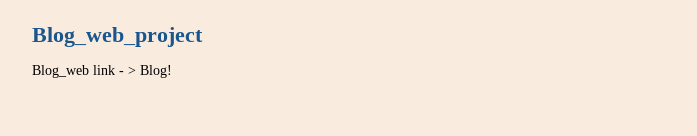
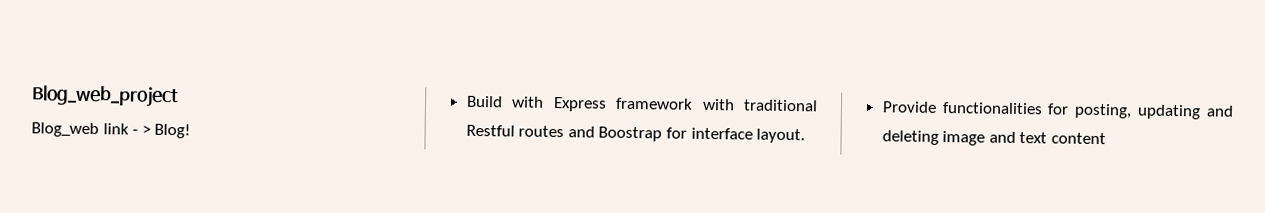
(172, 71) none -> [465,95,818,112] [465,124,806,144] [881,101,1234,120] [881,130,1107,146] // Build with Express framework with traditional Restful routes and Boostrap for interface layout. // Provide functionalities for posting, updating and deleting image and text content

